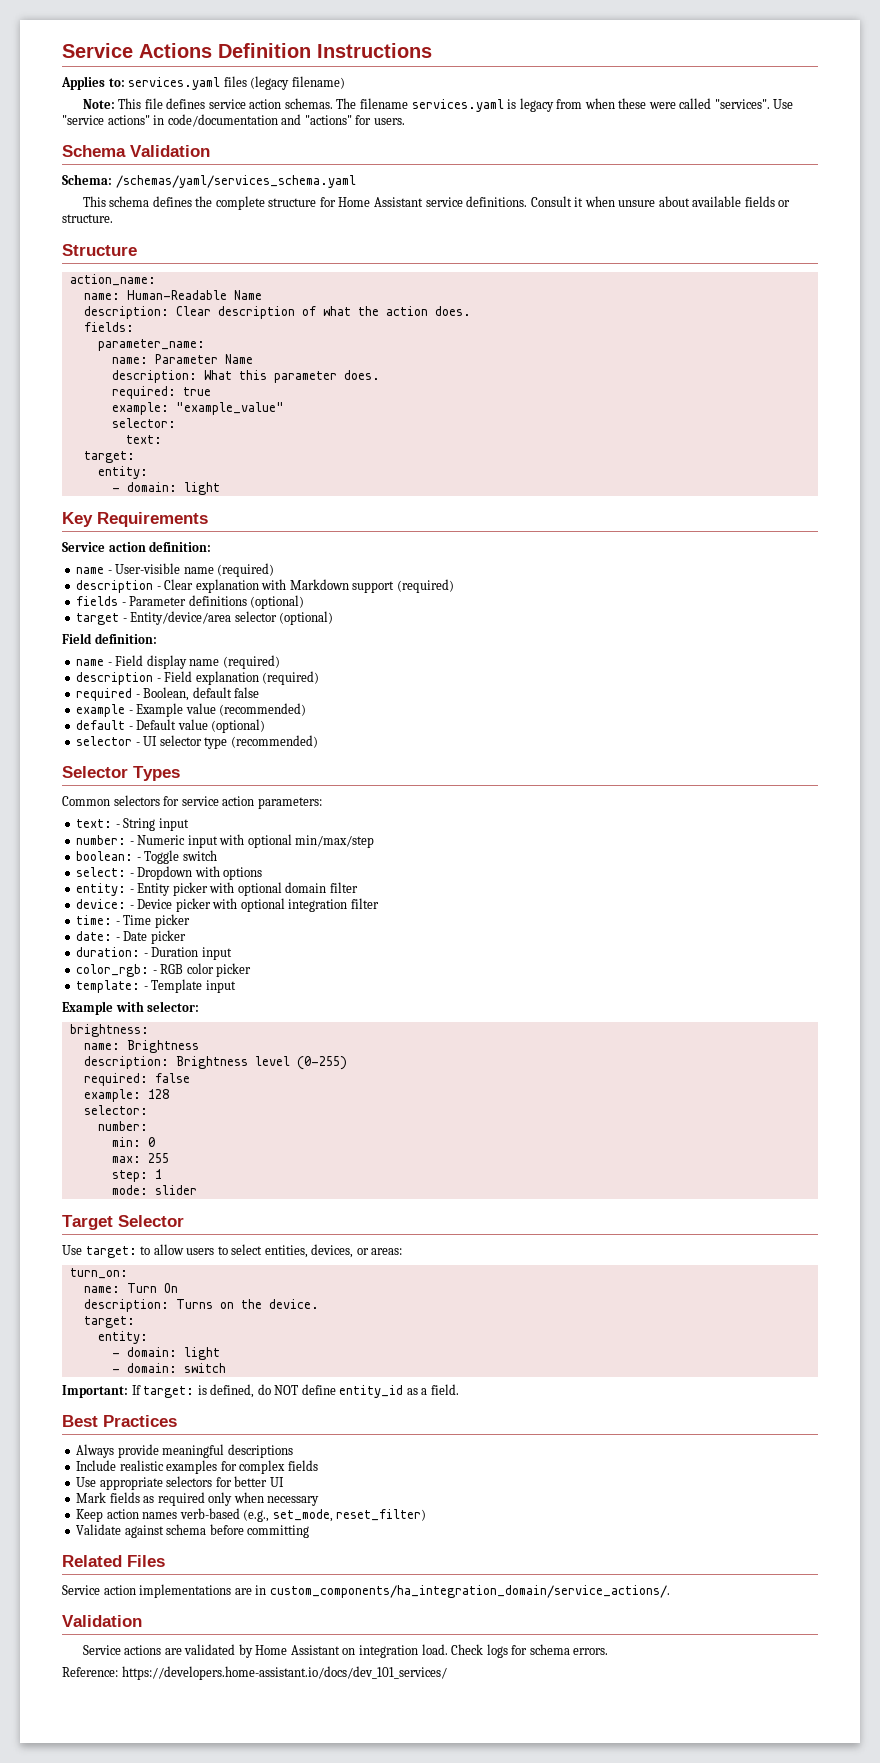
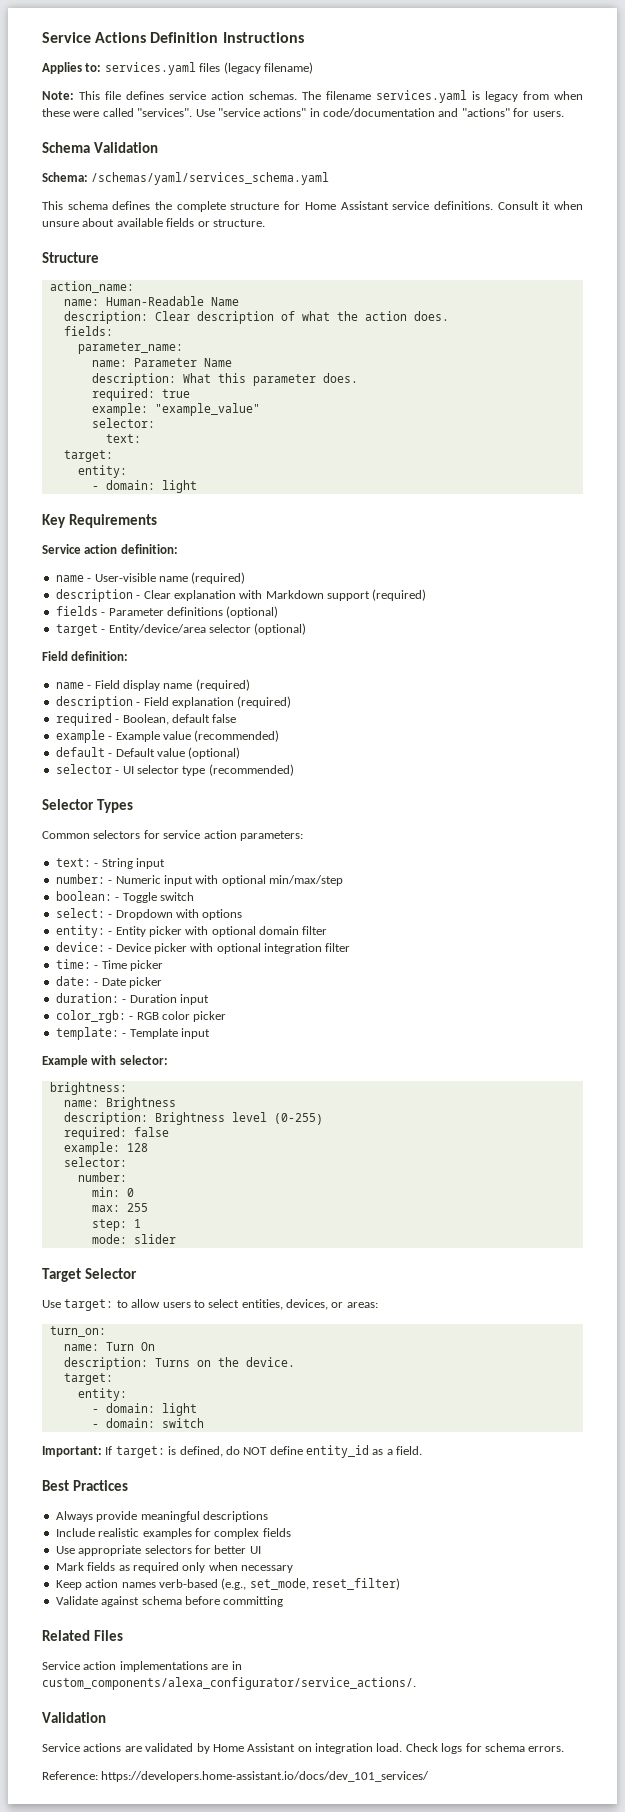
[269,1585,670,1598] custom_components/ha_integration_domain/service_actions/. -> [42,1677,416,1690] custom_components/alexa_configurator/service_actions/.

